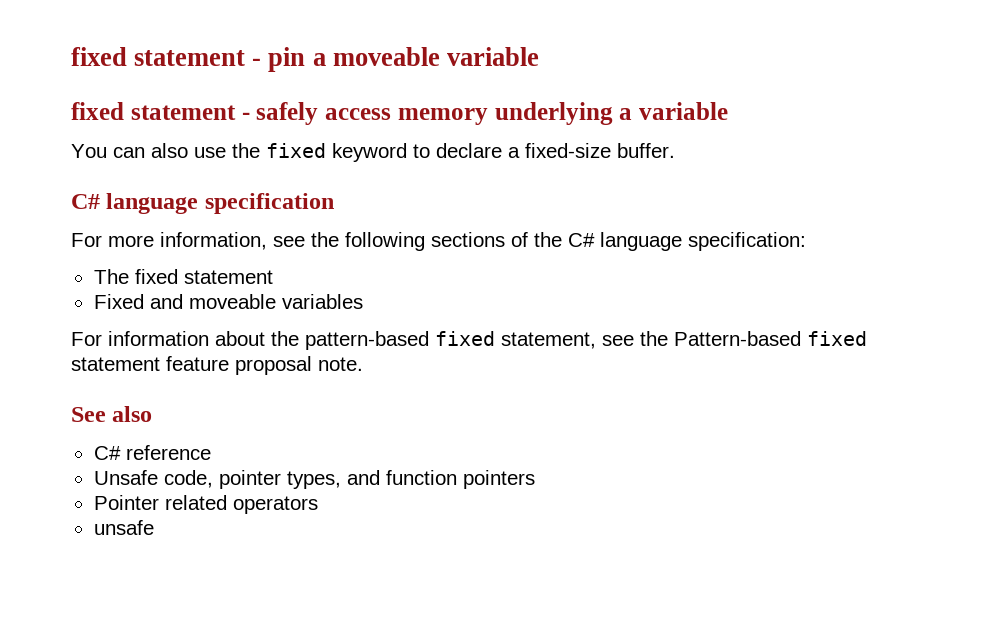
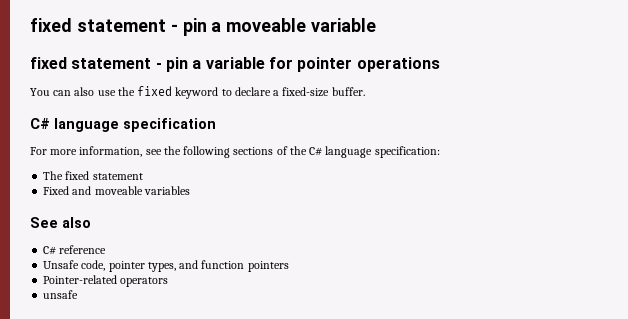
[256,102,613,125] safely access memory underlying -> [165,57,188,72] pin
(728, 111) none -> [268,57,440,72] for pointer operations
[71,331,867,350] [71,356,363,375] // For information about the pattern-based fixed statement, see the Pattern-based fixed statement feature proposal note. -> (190, 190) none
[93,495,227,510] Pointer related -> [43,275,118,284] Pointer-related

